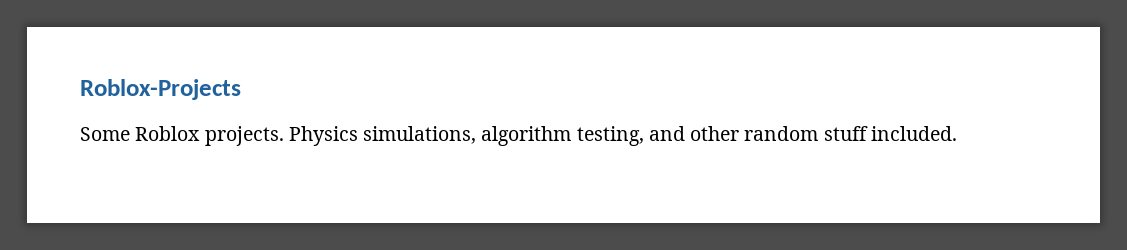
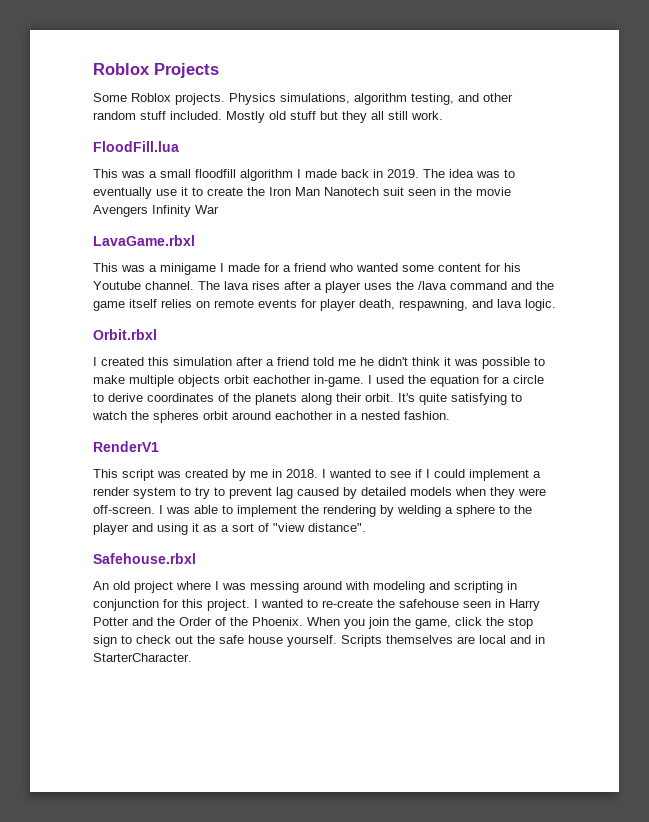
[80,79,241,100] Roblox-Projects -> [93,63,219,78] Roblox Projects
(957, 133) none -> [226,111,443,123] [93,141,179,152] [93,169,515,181] [93,187,511,199] [93,205,219,217] [93,235,195,246] [93,263,521,275] [93,281,554,293] [93,299,556,311] [93,329,157,340] [93,357,545,369] [93,375,544,387] [93,393,522,405] [92,411,450,423] [93,441,159,452] [93,469,541,481] [93,487,546,499] [93,505,532,517] [93,523,366,535] [93,553,196,564] [93,581,517,593] [93,599,540,611] [93,617,533,629] [93,635,545,647] [93,653,192,662] Mostly old stuff but they all still work. // FloodFill.lua // This was a small floodfill algorithm I made back in 2019. The idea was to eventually use it to create the Iron Man Nanotech suit seen in the movie Avengers Infinity War // LavaGame.rbxl // This was a minigame I made for a friend who wanted some content for his Youtube channel. The lava rises after a player uses the /lava command and the game itself relies on remote events for player death, respawning, and lava logic. // Orbit.rbxl // I created this simulation after a friend told me he didn't think it was possible to make multiple objects orbit eachother in-game. I used the equation for a circle to derive coordinates of the planets along their orbit. It's quite satisfying to watch the spheres orbit around eachother in a nested fashion. // RenderV1 // This script was created by me in 2018. I wanted to see if I could implement a render system to try to prevent lag caused by detailed models when they were off-screen. I was able to implement the rendering by welding a sphere to the player and using it as a sort of "view distance". // Safehouse.rbxl // An old project where I was messing around with modeling and scripting in conjunction for this project. I wanted to re-create the safehouse seen in Harry Potter and the Order of the Phoenix. When you join the game, click the stop sign to check out the safe house yourself. Scripts themselves are local and in StarterCharacter.

